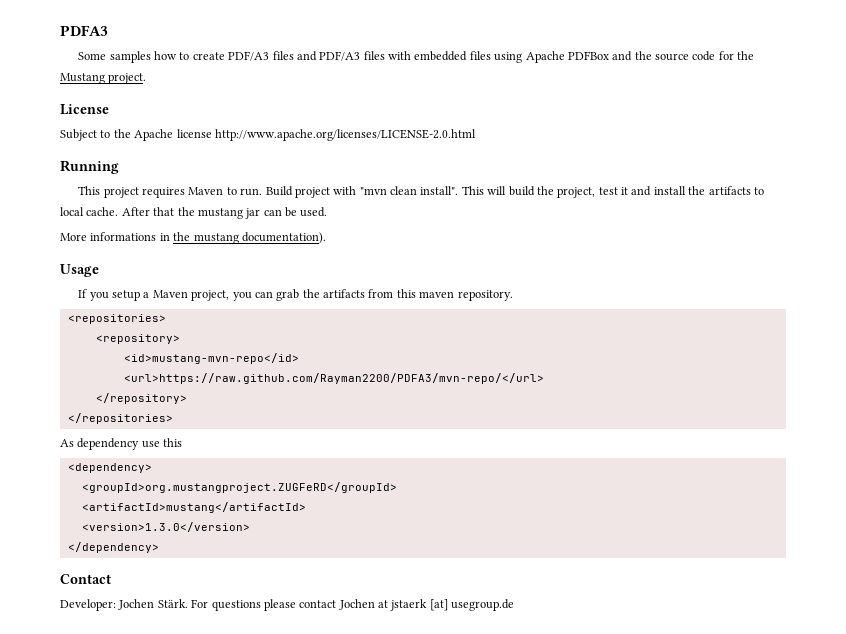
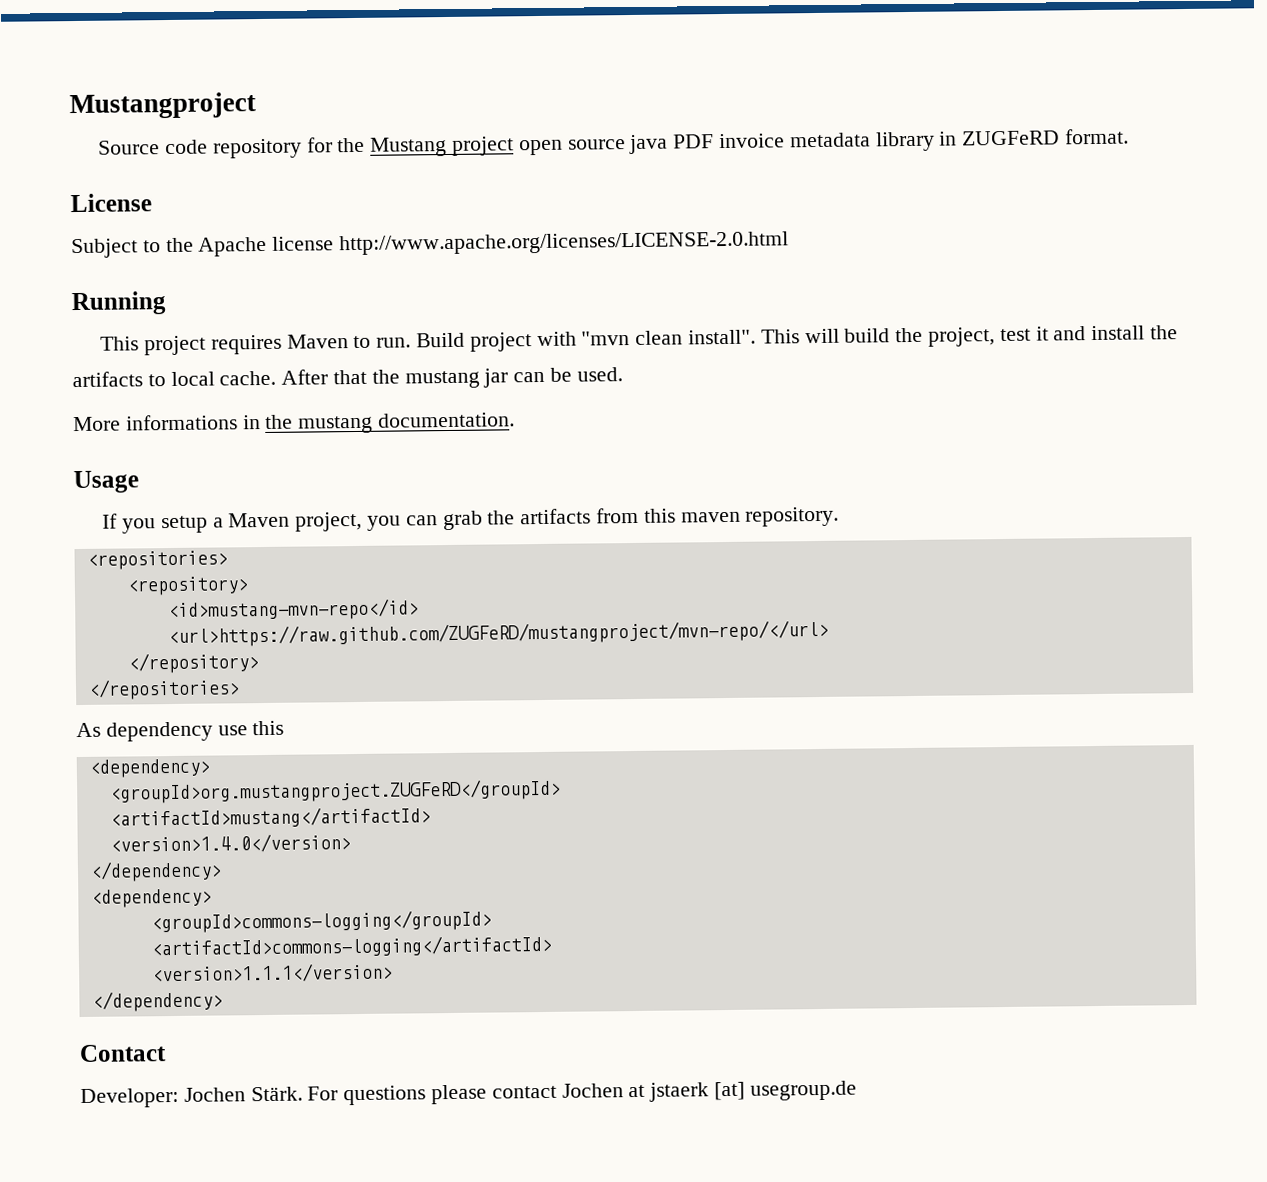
[60,25,108,36] [78,51,755,63] [60,73,147,84] PDFA3 // Some samples how to create PDF/A3 files and PDF/A3 files with embedded files using Apache PDFBox and the source code for the Mustang project. -> [69,92,256,120] [98,128,1130,159] Mustangproject // Source code repository for the Mustang project open source java PDF invoice metadata library in ZUGFeRD format.
[241,232,326,244] documentation). -> [378,412,516,428] documentation.
[123,373,544,384] <url>https://raw.github.com/Rayman2200/PDFA3/mvn-repo/</url> -> [167,619,829,648] <url>https://raw.github.com/ZUGFeRD/mustangproject/mvn-repo/</url>
[81,522,250,532] <version>1.3.0</version> -> [109,833,351,854] [89,860,222,882] [90,888,212,908] [150,909,492,934] [150,934,552,959] [151,962,393,984] <version>1.4.0</version> // </dependency> // <dependency> // <groupId>commons-logging</groupId> // <artifactId>commons-logging</artifactId> // <version>1.1.1</version>

